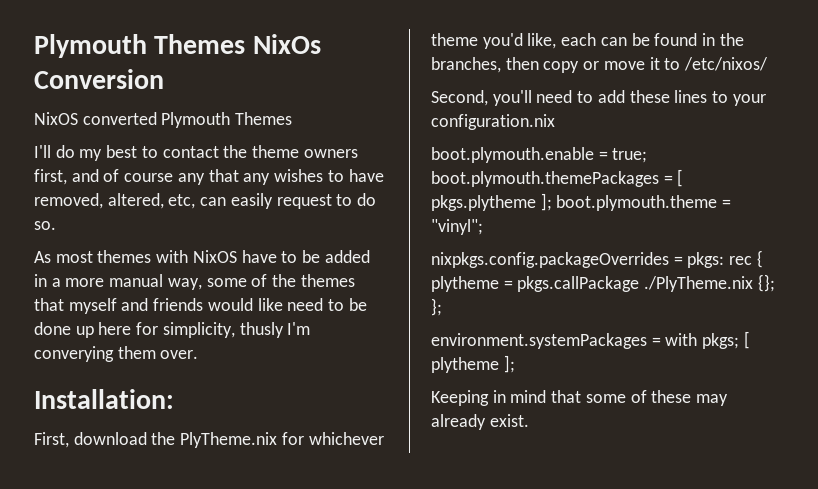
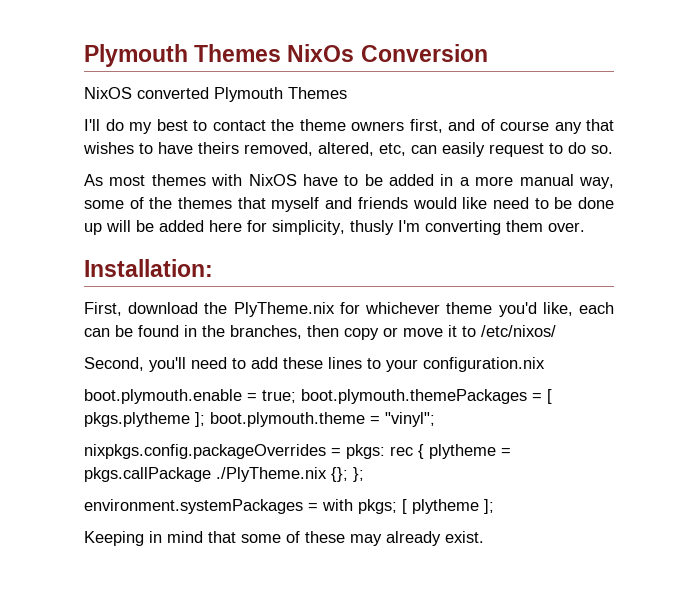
[243,173,271,185] any -> (614, 125) none
(384, 175) none -> [198,142,239,154] theirs
(94, 332) none -> [106,220,204,232] will be added
[34,346,114,362] converying -> [425,220,501,235] converting

